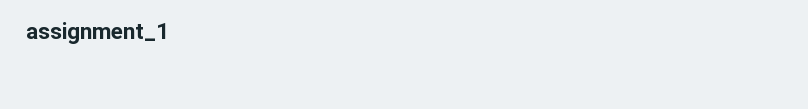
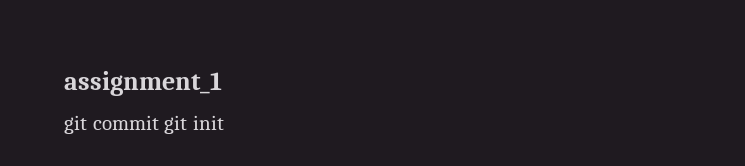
(169, 33) none -> [64,115,224,134] // git commit git init

